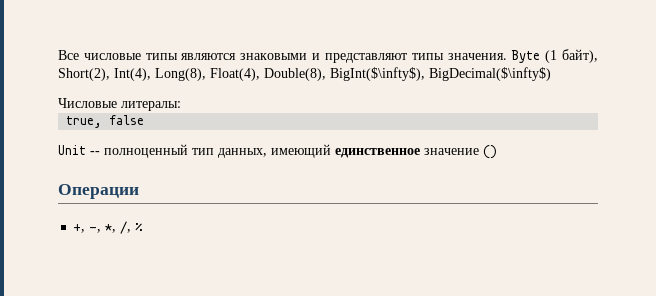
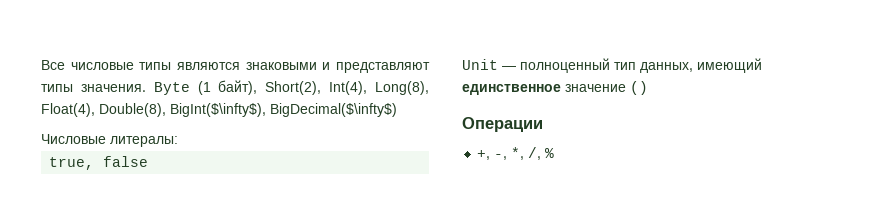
[90,151,100,155] -- -> [502,66,516,70] —

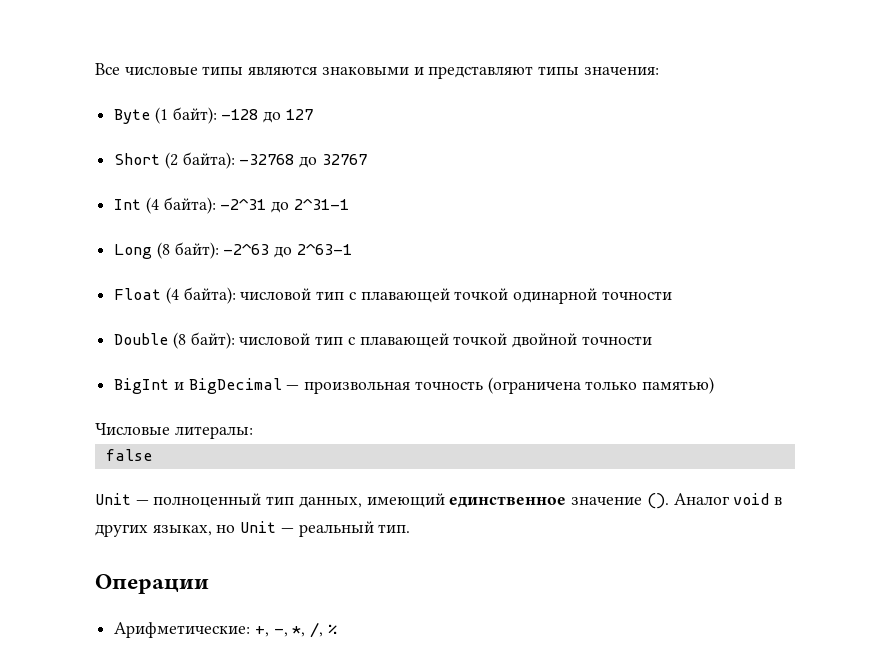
[80,84,146,92] значения. -> [583,67,659,75] значения: //
[218,80,429,95] [41,103,397,117] байт), Short(2), Int(4), Long(8), Float(4), Double(8), BigInt($\infty$), BigDecimal($\infty$) -> [172,107,313,124] [114,152,367,169] [114,197,349,214] [114,242,352,259] [114,287,672,304] [114,332,652,349] [114,377,715,394] байт): -128 до 127 // Short (2 байта): -32768 до 32767 // Int (4 байта): -2^31 до 2^31-1 // Long (8 байт): -2^63 до 2^63-1 // Float (4 байта): числовой тип с плавающей точкой одинарной точности // Double (8 байт): числовой тип с плавающей точкой двойной точности // BigInt и BigDecimal — произвольная точность (ограничена только памятью)
[49,157,95,170] true, -> (253, 432) none
[630,81,648,95] () -> [646,493,782,509] [95,521,411,537] (). Аналог void в других языках, но Unit — реальный тип.
(543, 124) none -> [114,622,251,638] Арифметические:

